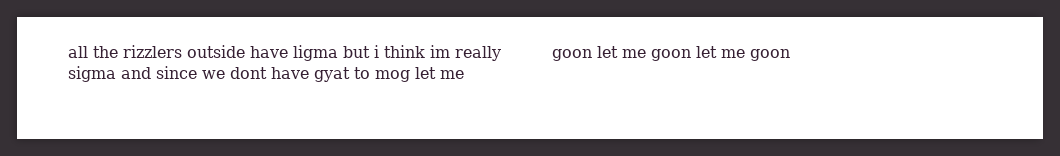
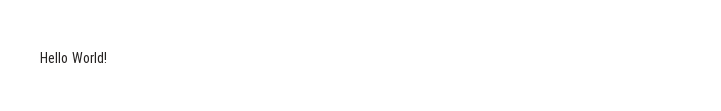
[68,45,501,61] [68,66,464,82] [552,46,790,61] all the rizzlers outside have ligma but i think im really sigma and since we dont have gyat to mog let me goon let me goon let me goon -> [40,52,107,63] Hello World!

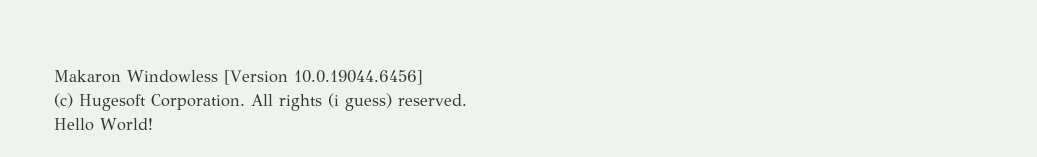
(40, 57) none -> [54,70,423,85] [54,93,467,111] Makaron Windowless [Version 10.0.19044.6456] // (c) Hugesoft Corporation. All rights (i guess) reserved. //

